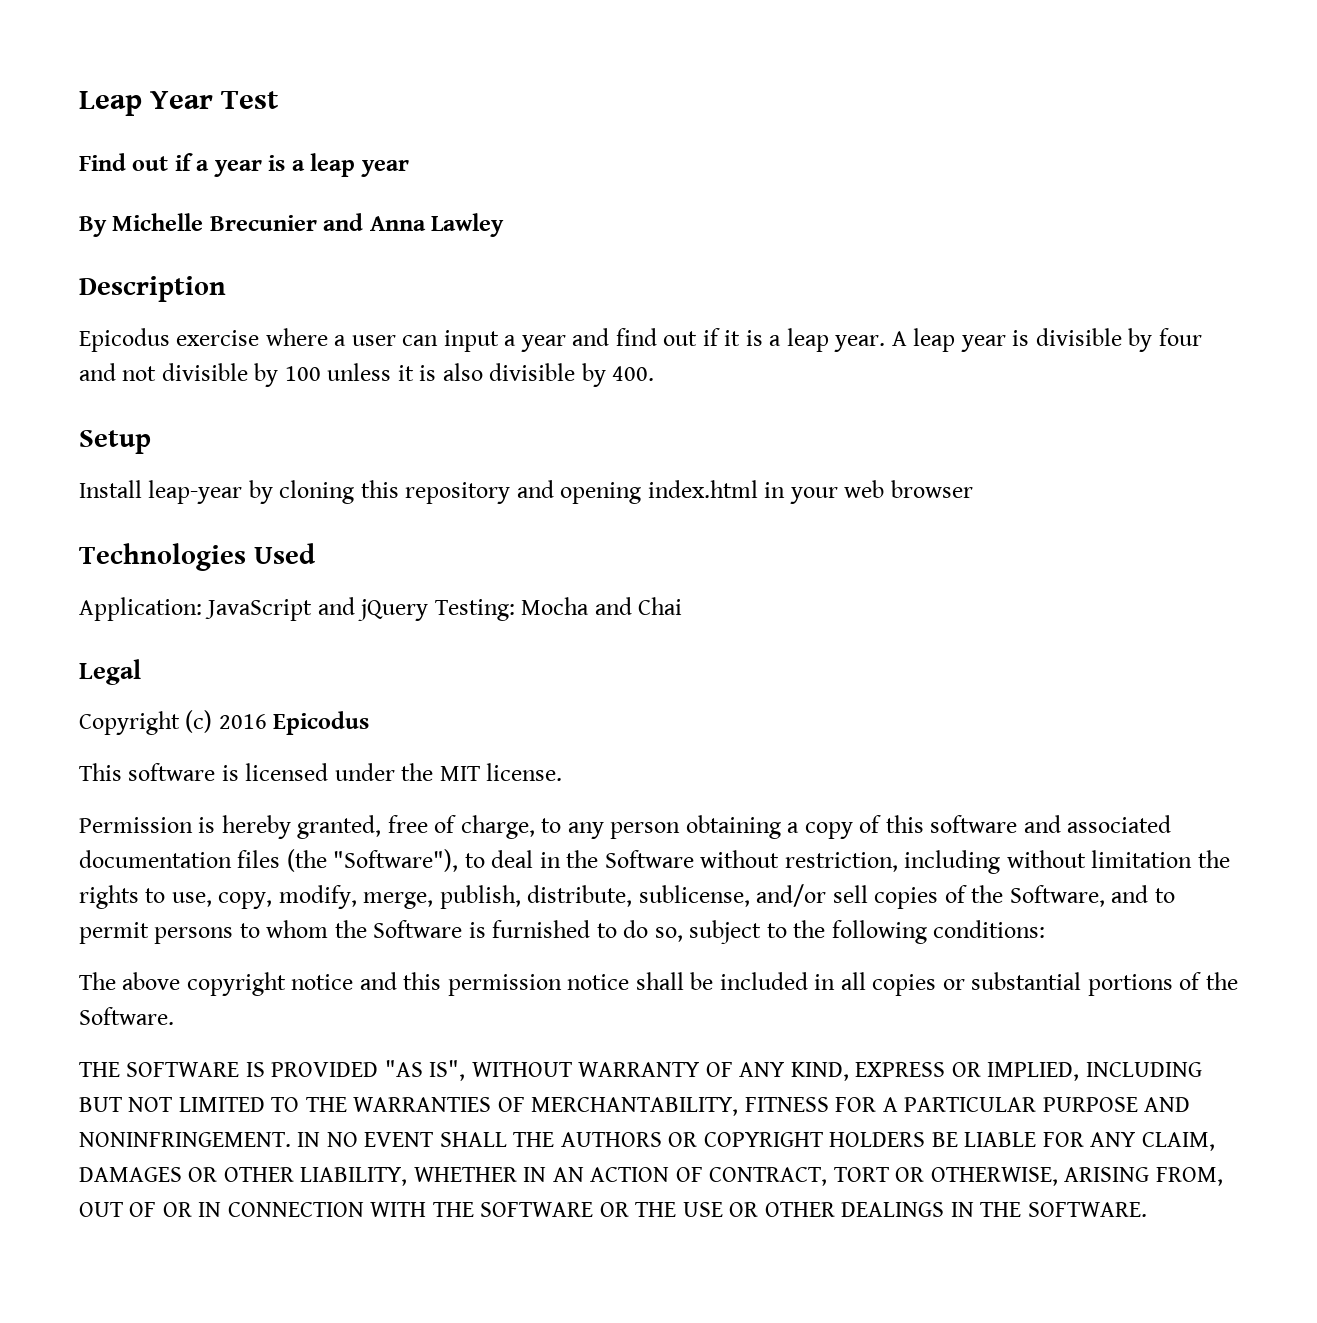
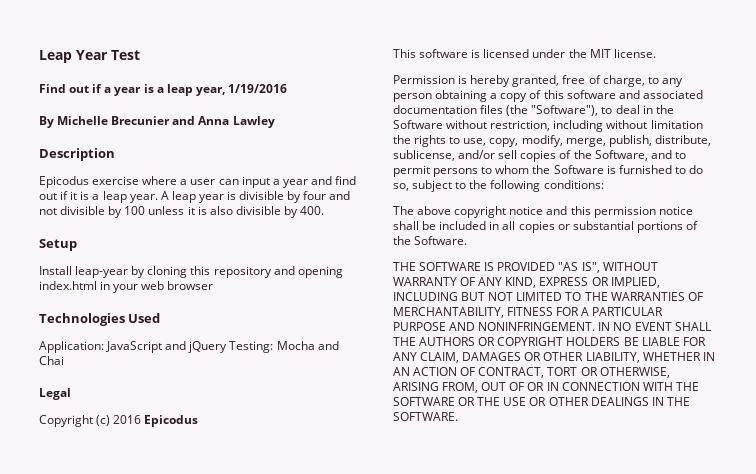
[360,160,409,177] year -> [195,84,287,96] year, 1/19/2016

